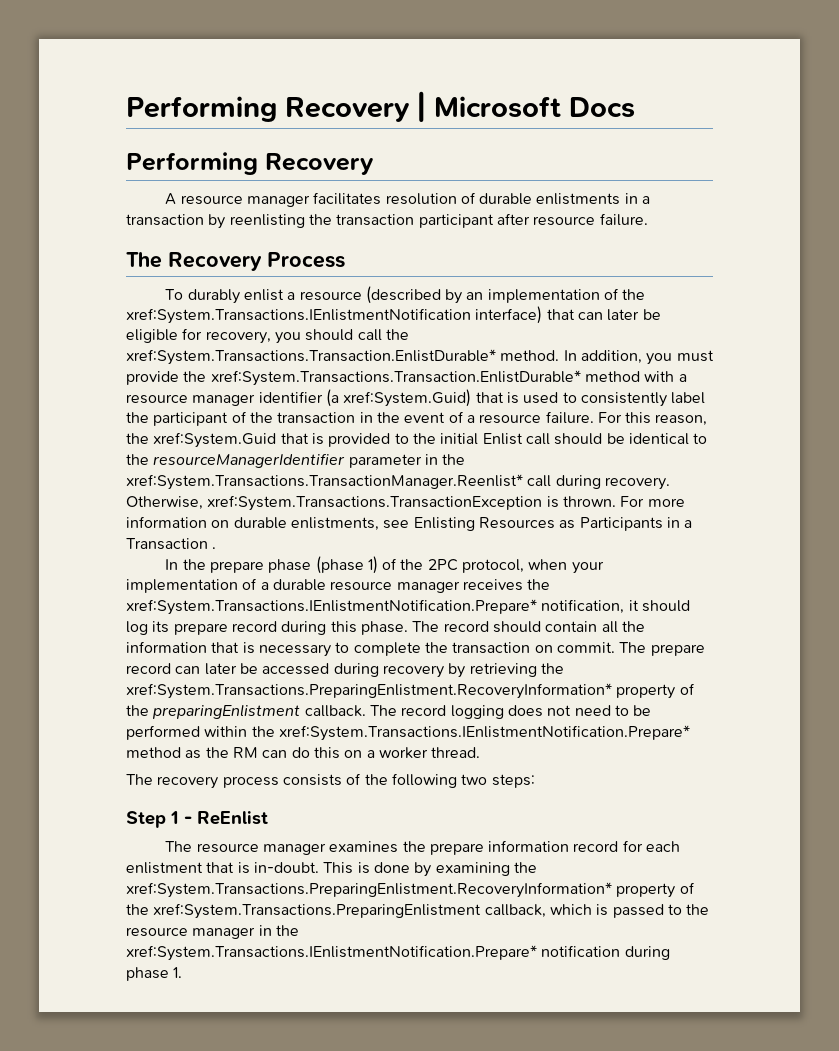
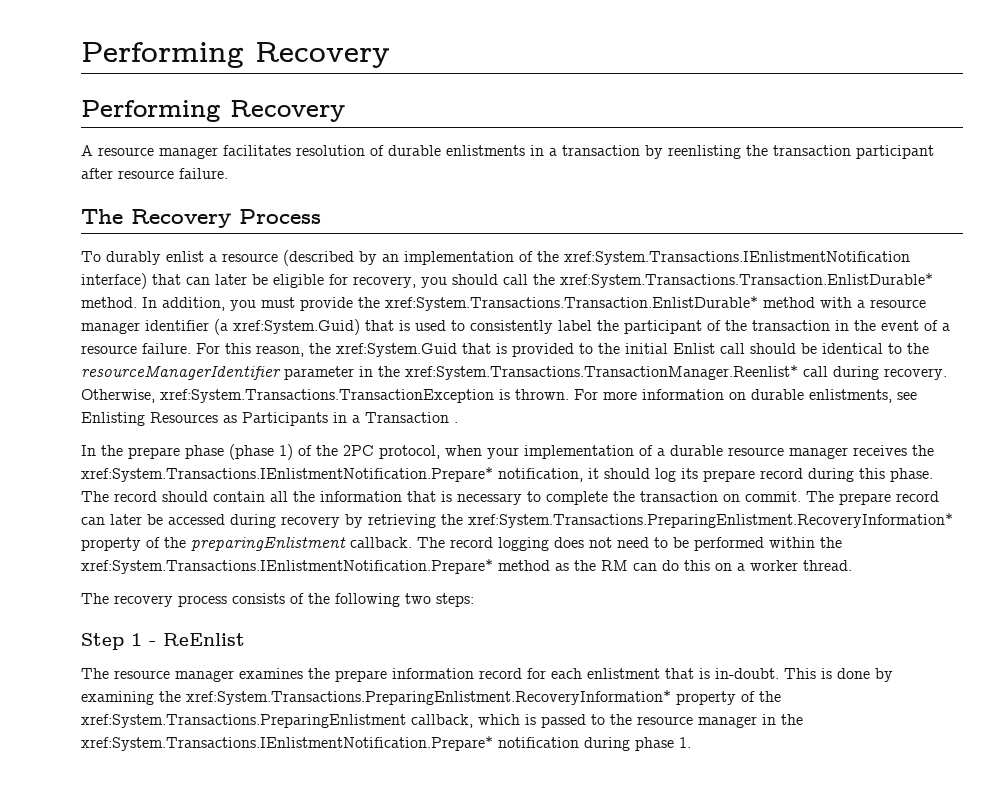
[126,91,635,122] Performing Recovery | Microsoft Docs -> [81,42,390,68] Performing Recovery

